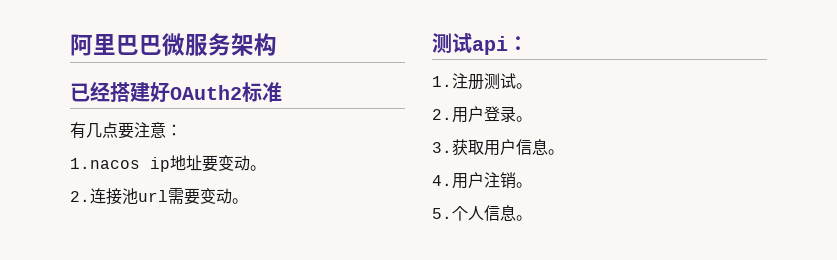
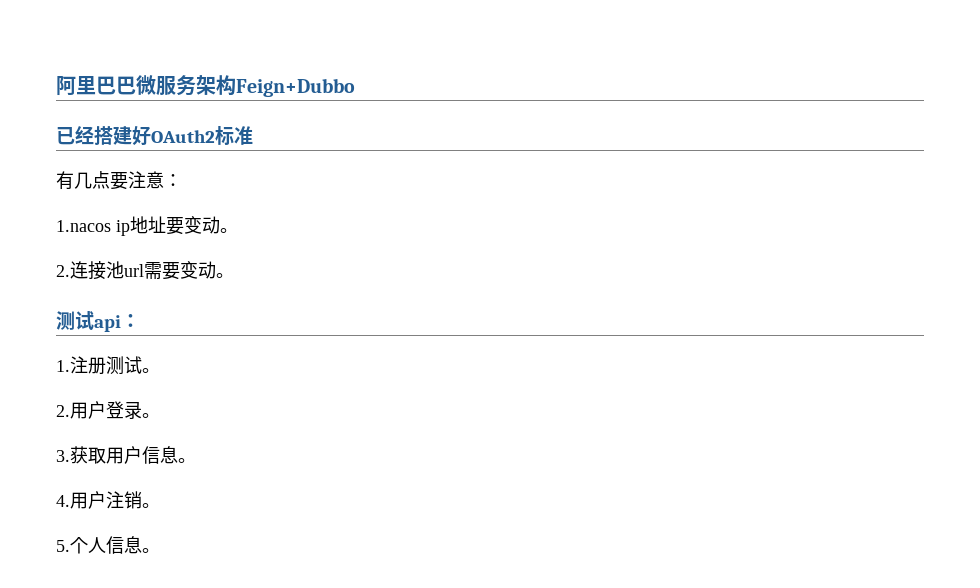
(277, 44) none -> [236,78,355,97] Feign+Dubbo

